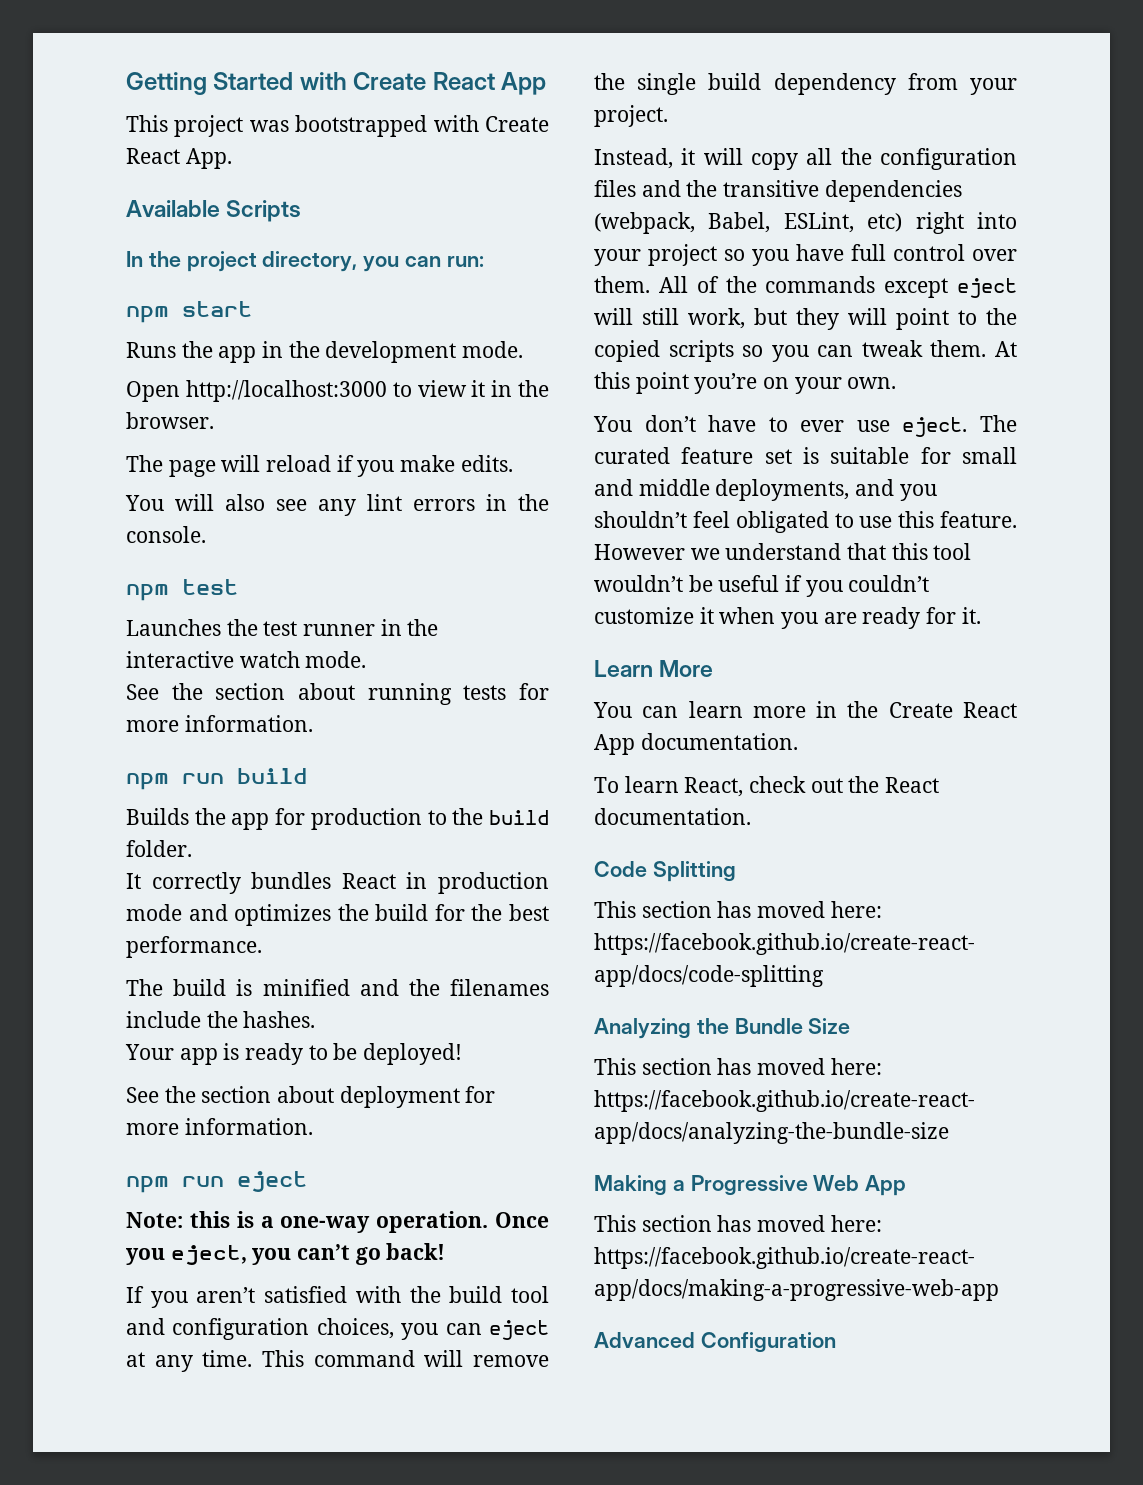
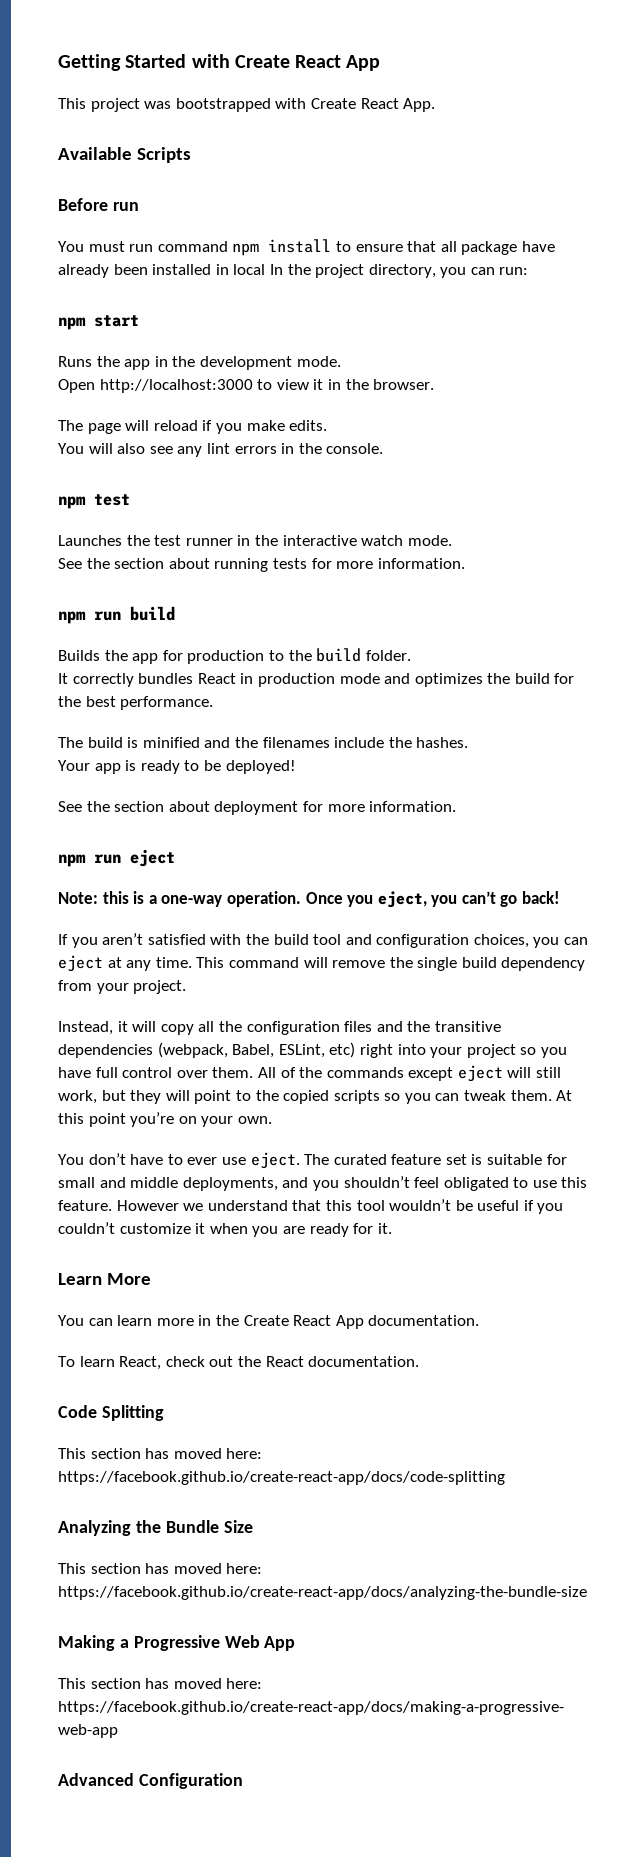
(302, 211) none -> [58,198,139,211] [58,239,555,256] [58,264,266,278] Before run // You must run command npm install to ensure that all package have already been installed in local

